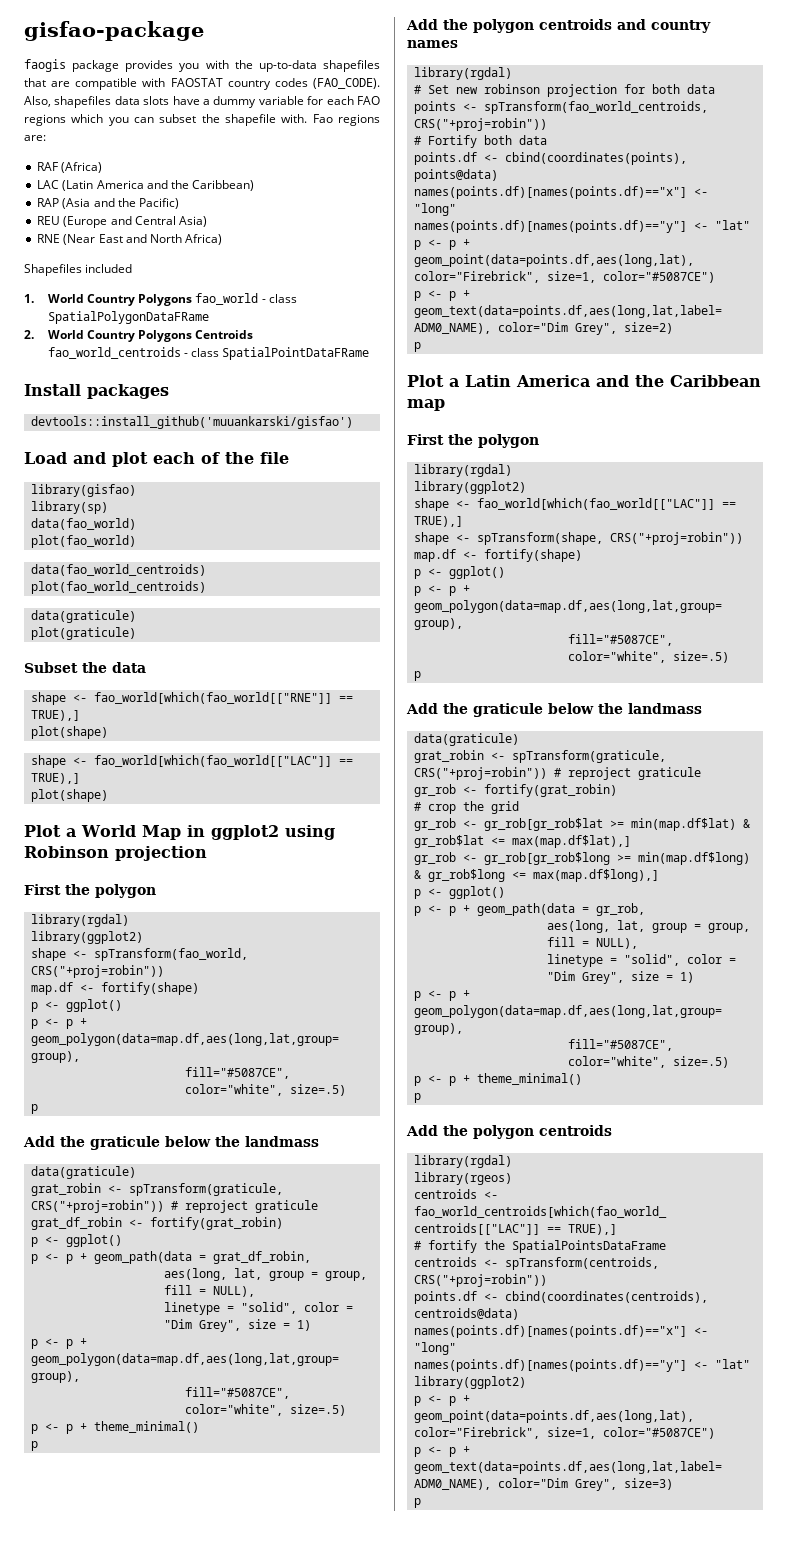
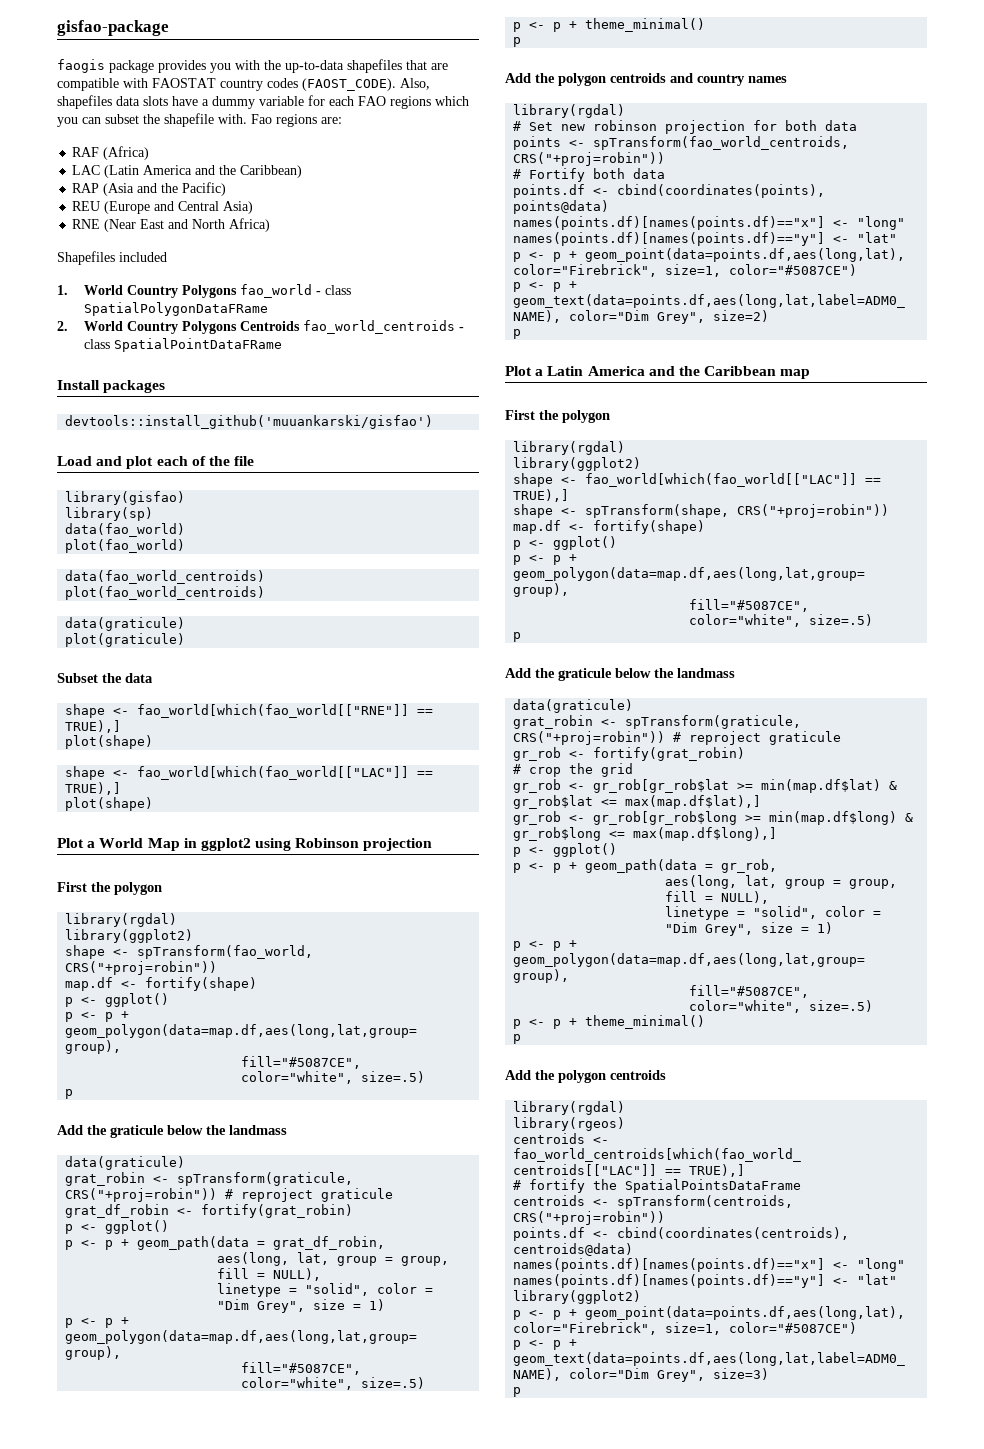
[313,78,380,89] (FAO_CODE). -> [302,78,396,91] (FAOST_CODE).

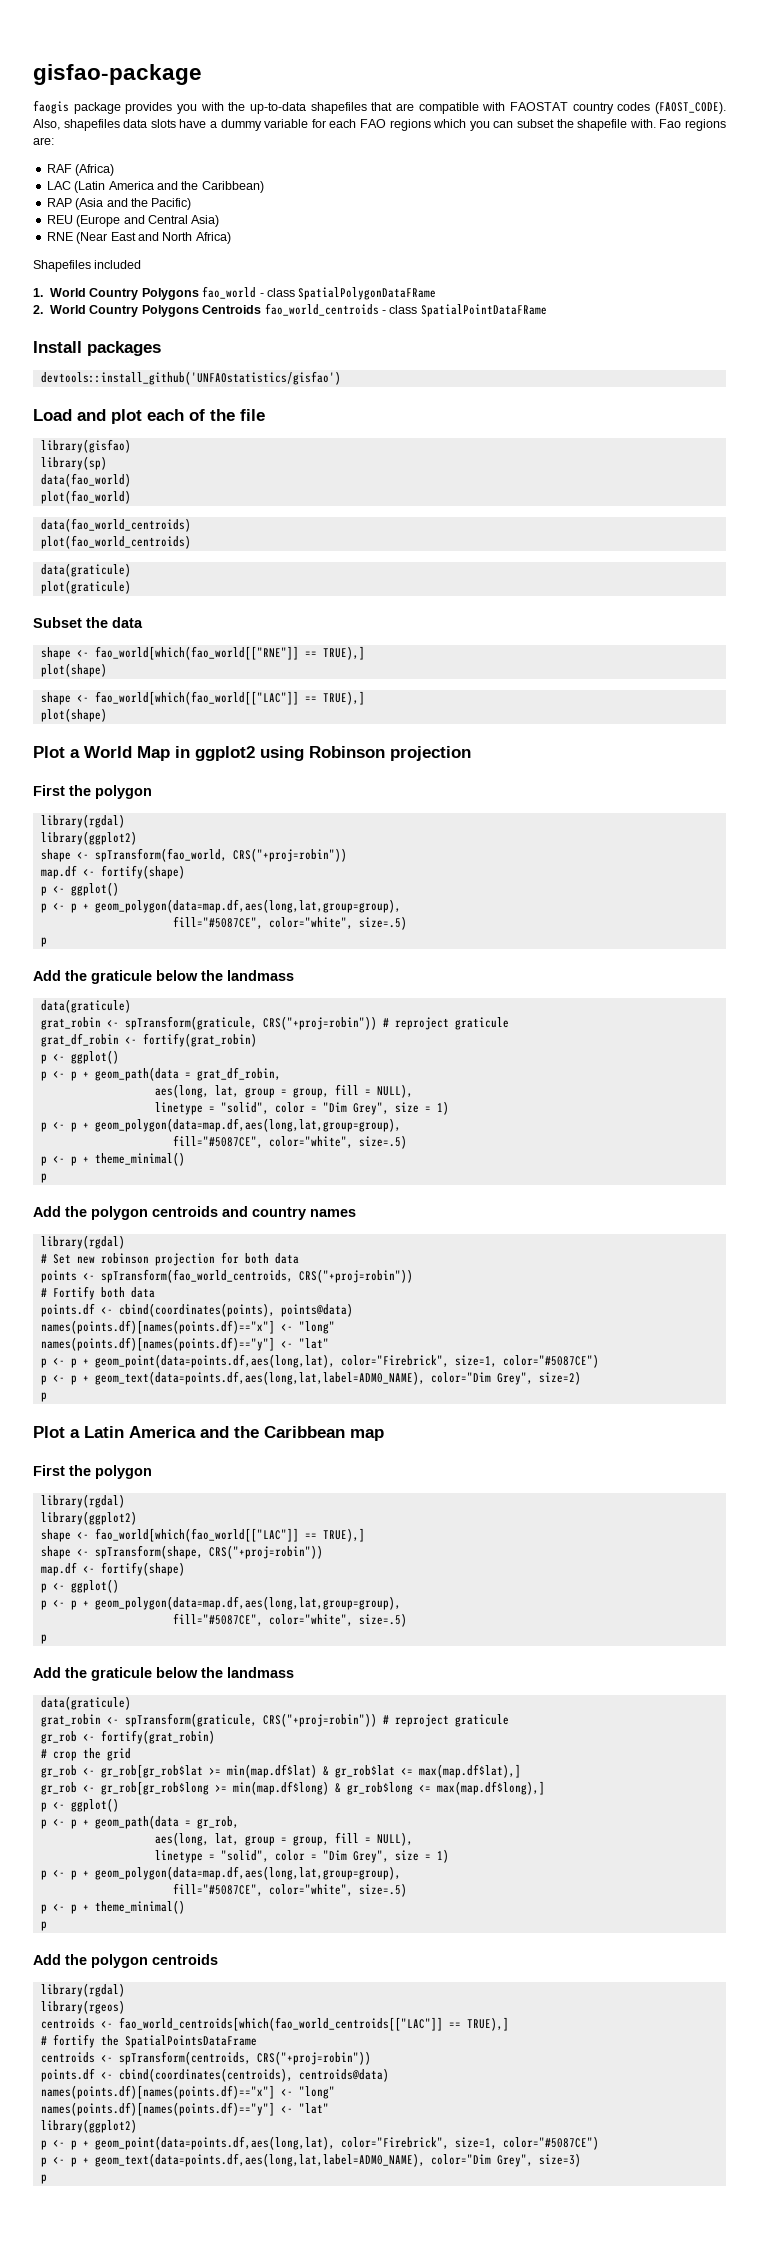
[65,415,434,429] devtools::install_github('muuankarski/gisfao') -> [40,371,341,385] devtools::install_github('UNFAOstatistics/gisfao')

